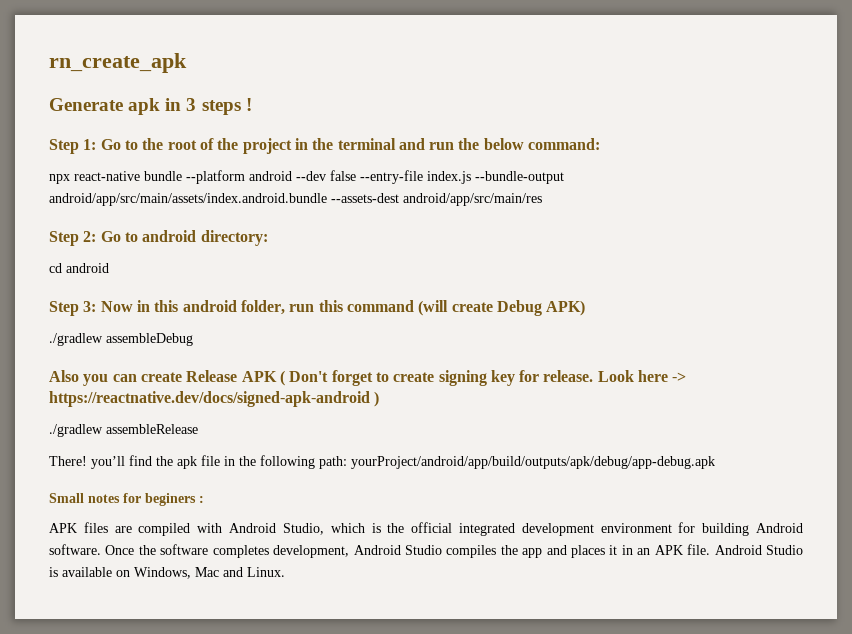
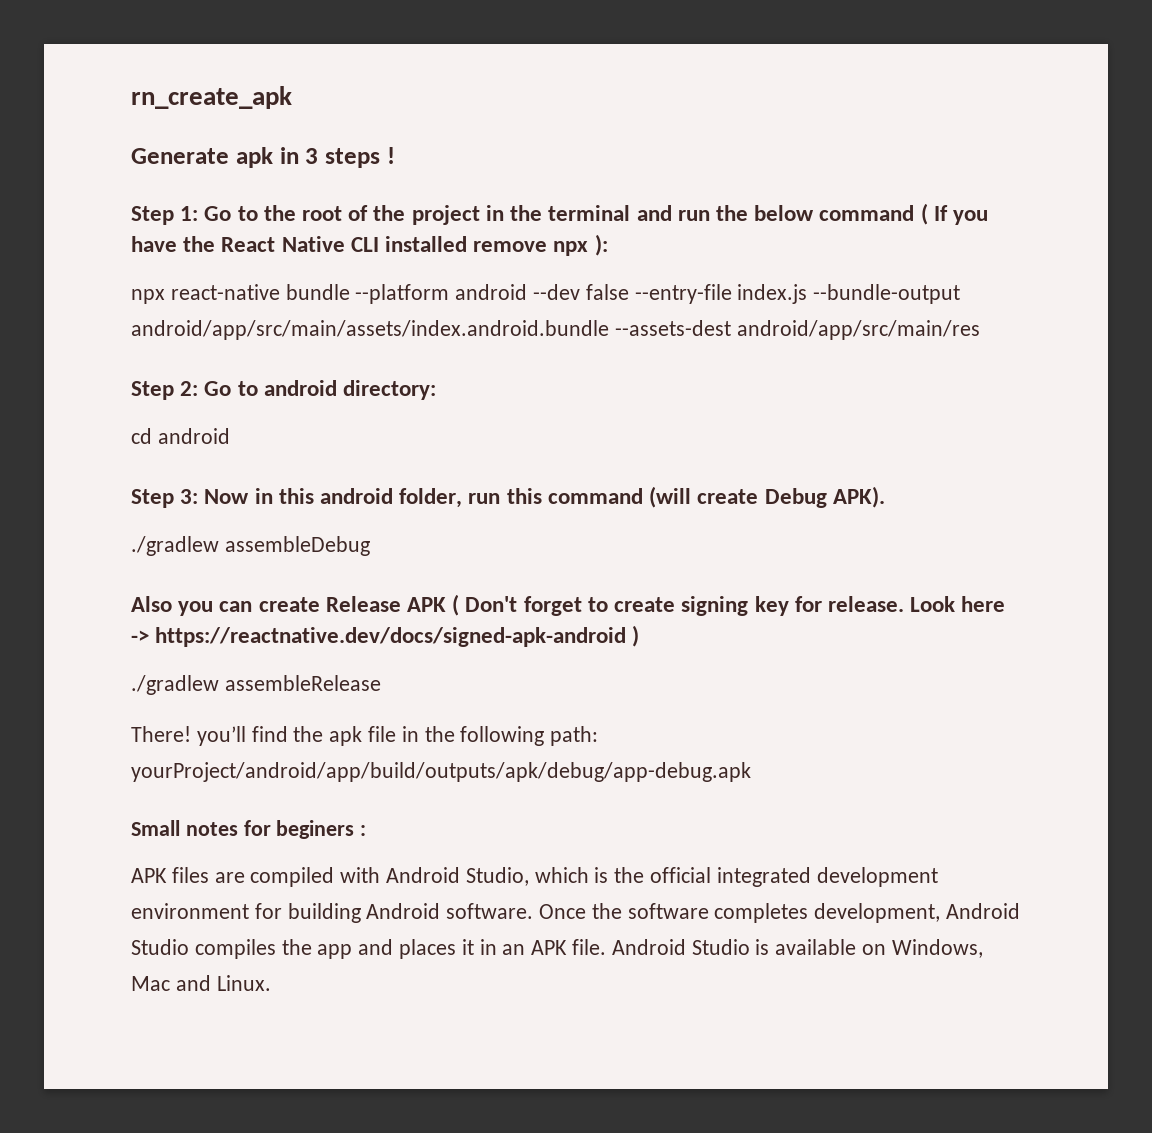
[528,138,601,150] command: -> [819,203,988,225] [131,234,608,256] command ( If you have the React Native CLI installed remove npx ):
[546,300,586,316] APK) -> [832,486,885,508] APK).

